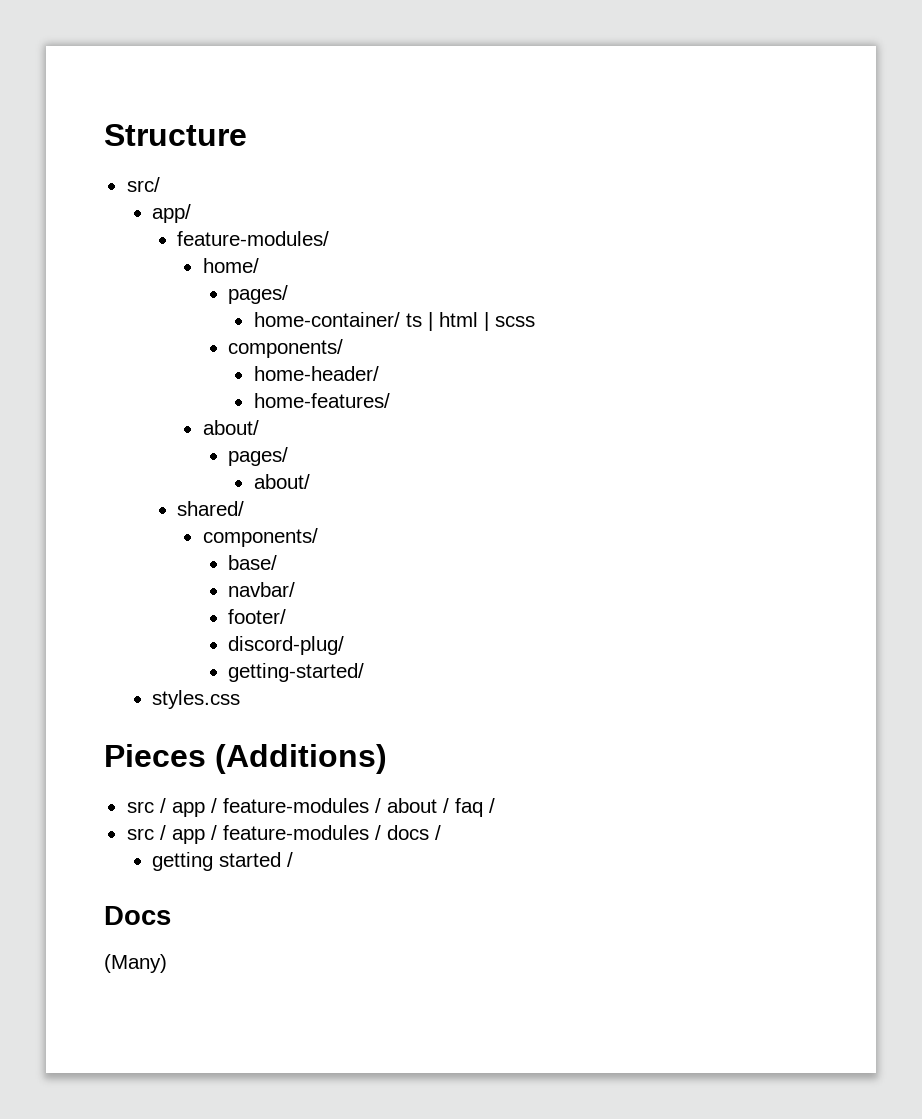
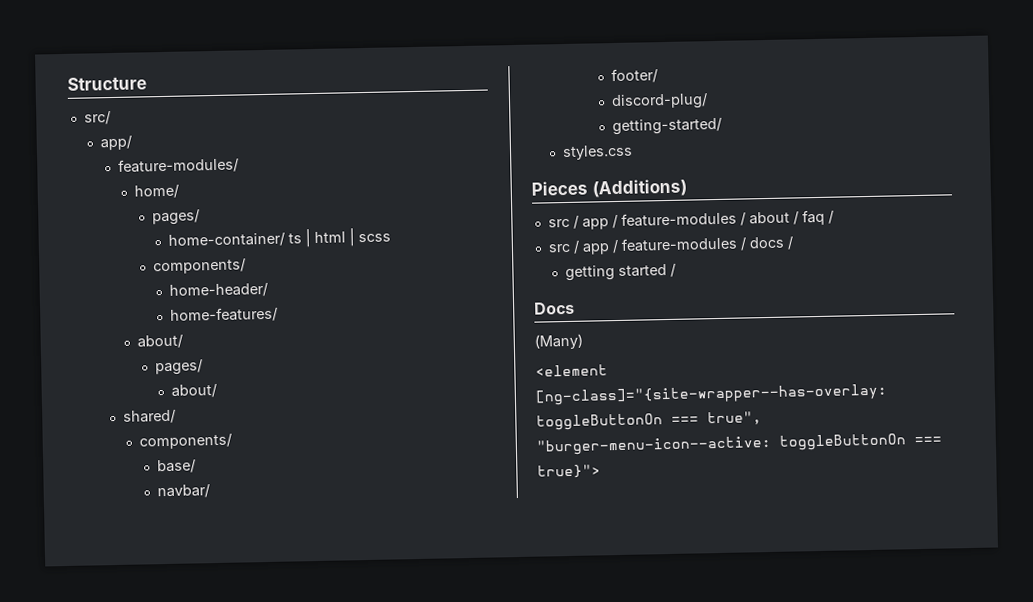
(167, 963) none -> [535,364,608,377] [535,383,888,406] [536,411,762,431] [536,433,942,456] [537,464,601,479] // <element [ng-class]="{site-wrapper--has-overlay: toggleButtonOn === true", "burger-menu-icon--active: toggleButtonOn === true}">

